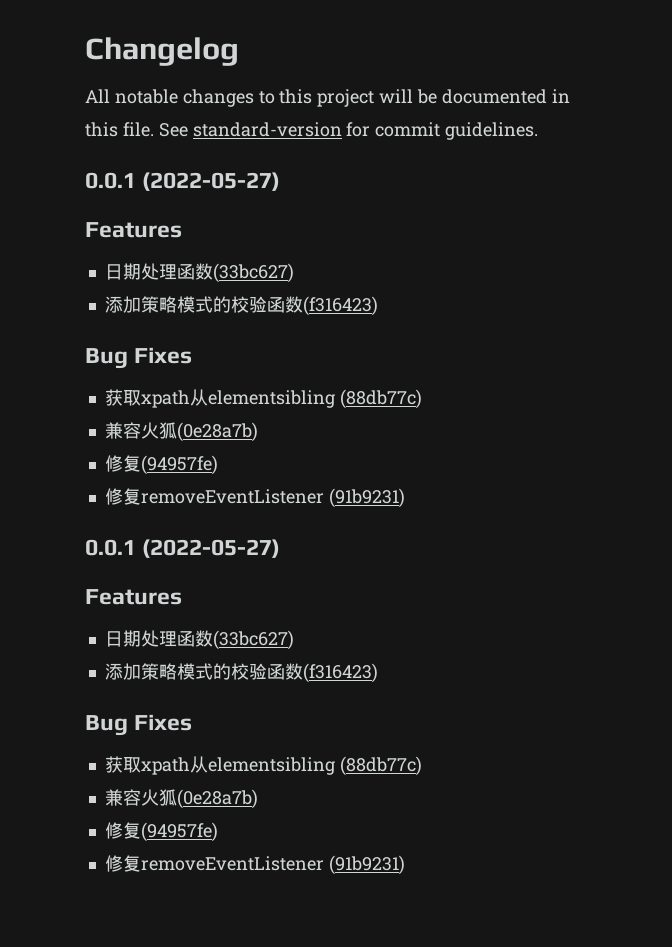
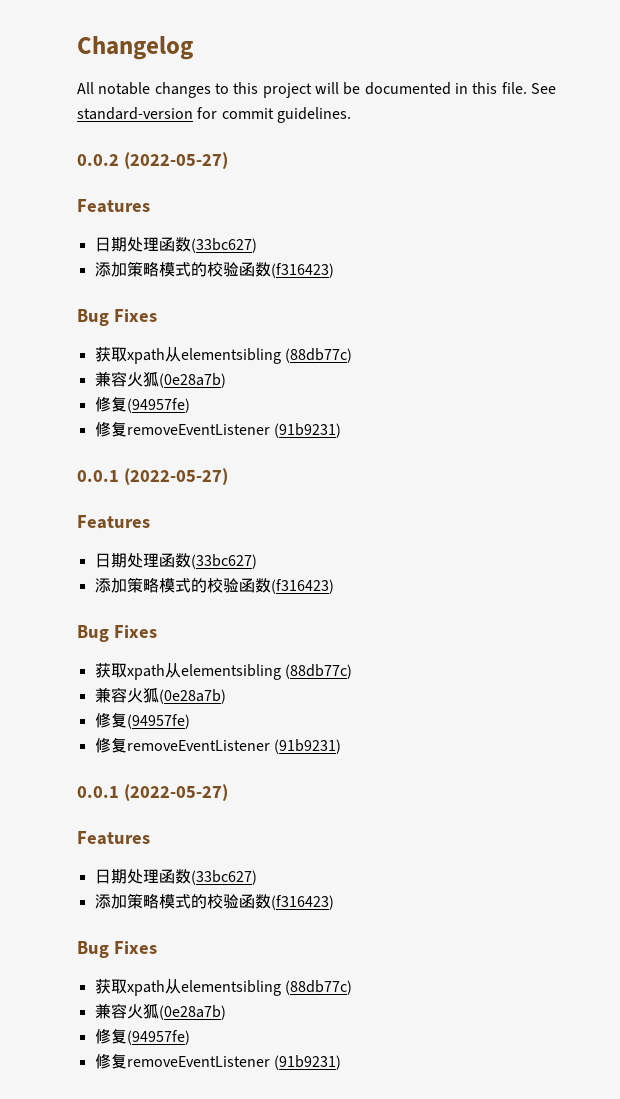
(539, 131) none -> [77,152,228,169] [77,199,150,213] [94,237,257,253] [94,261,334,278] [77,309,157,326] [94,347,352,364] [94,371,226,388] [94,396,190,413] [94,421,341,438] // 0.0.2 (2022-05-27) // Features // 日期处理函数(33bc627) // 添加策略模式的校验函数(f316423) // Bug Fixes // 获取xpath从elementsibling (88db77c) // 兼容火狐(0e28a7b) // 修复(94957fe) // 修复removeEventListener (91b9231)

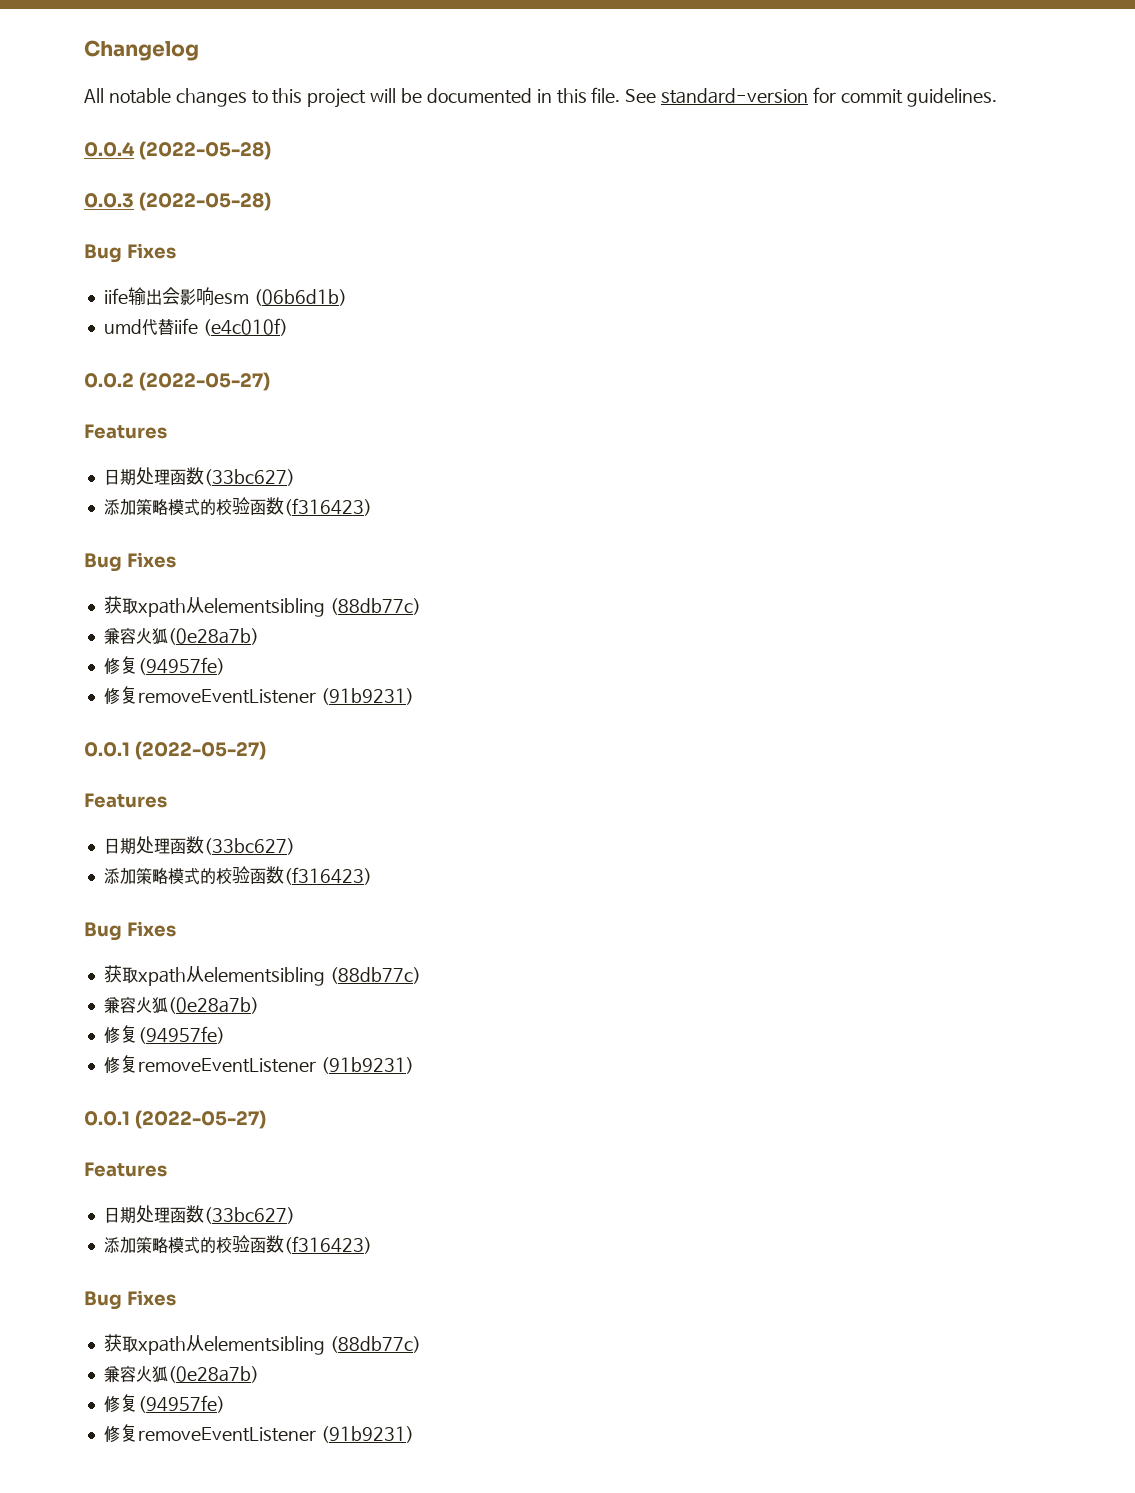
(351, 115) none -> [84,141,271,160] [84,192,271,211] [84,243,176,263] [103,287,347,306] [103,318,288,336] // 0.0.4 (2022-05-28) // 0.0.3 (2022-05-28) // Bug Fixes // iife输出会影响esm (06b6d1b) // umd代替iife (e4c010f)

